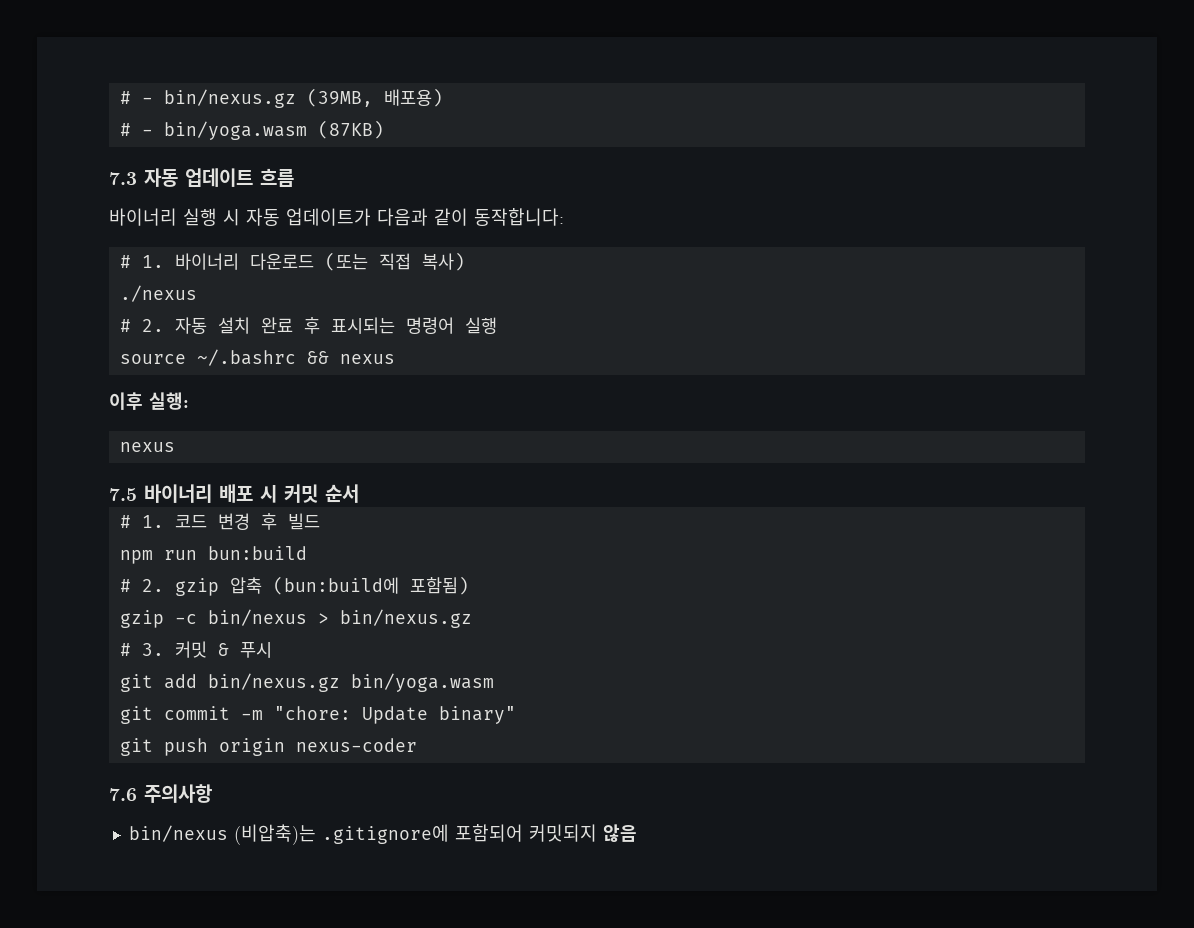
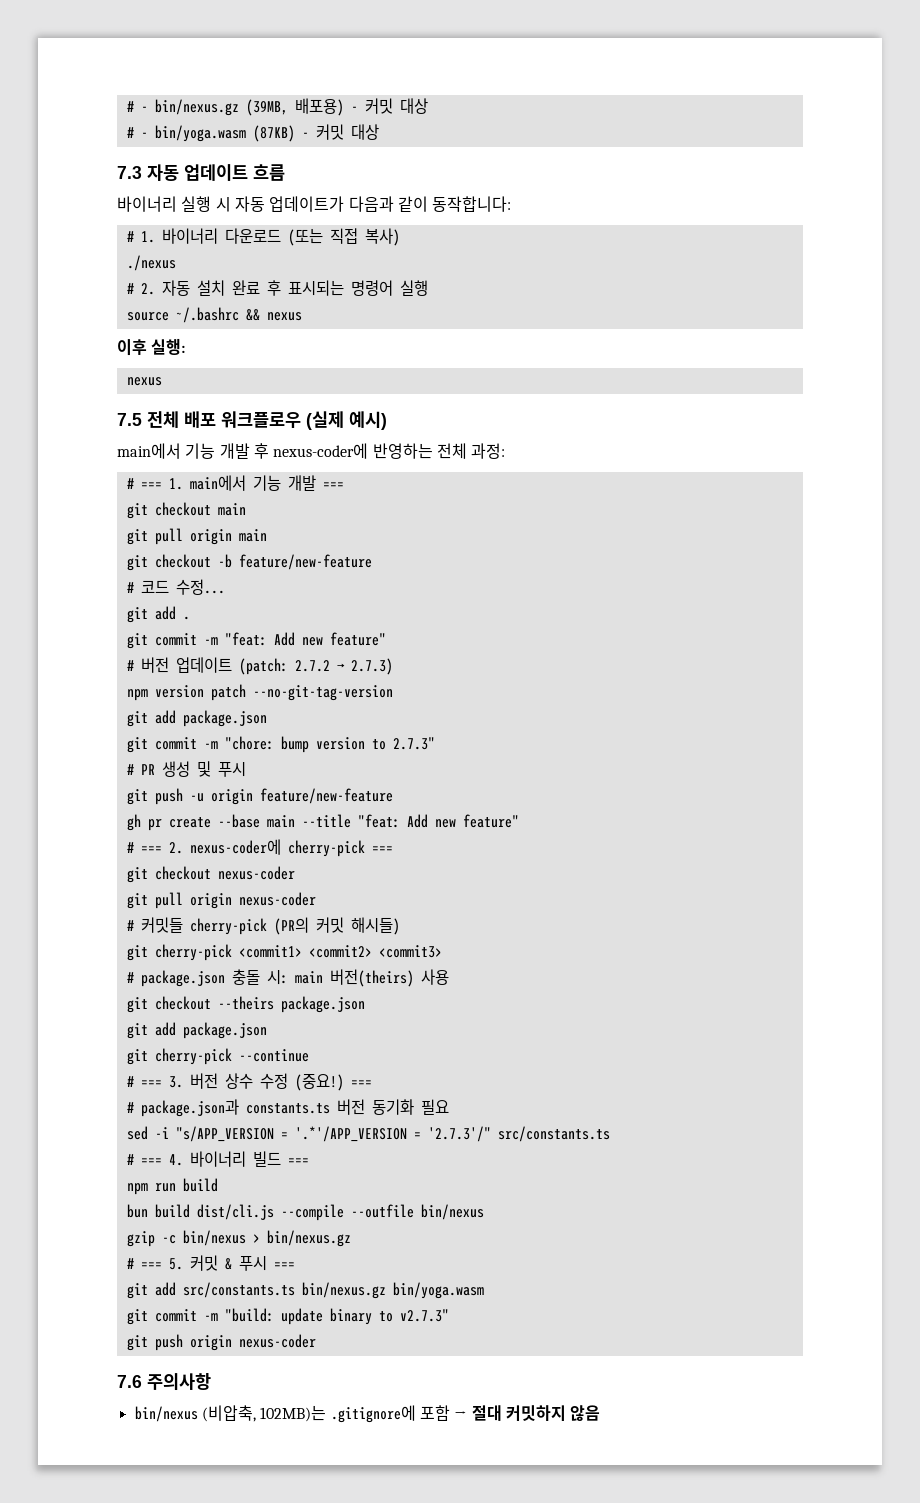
(443, 97) none -> [350,98,428,114] - 커밋 대상
(384, 129) none -> [301,124,379,140] - 커밋 대상
[144,484,359,503] [119,513,277,530] 바이너리 배포 시 커밋 순서 // # 1. 코드 변경 후 -> [147,411,387,430] [117,443,506,459] [126,475,344,491] [126,502,246,519] [126,528,267,545] [126,554,372,571] [126,579,225,595] [126,606,190,623] [126,632,386,649] [126,657,393,675] [126,684,393,701] [126,710,267,727] [126,736,435,753] [126,761,246,777] [126,788,393,805] [126,814,519,831] [126,839,393,857] [126,866,295,883] [126,892,316,909] [126,917,400,935] [126,944,442,961] [126,969,449,987] [126,996,365,1013] [126,1022,267,1039] [126,1048,309,1065] [126,1073,372,1091] [126,1099,449,1117] [126,1126,610,1142] [126,1151,246,1167] 전체 배포 워크플로우 (실제 예시) // main에서 기능 개발 후 nexus-coder에 반영하는 전체 과정: // # === 1. main에서 기능 개발 === // git checkout main // git pull origin main // git checkout -b feature/new-feature // # 코드 수정... // git add . // git commit -m "feat: Add new feature" // # 버전 업데이트 (patch: 2.7.2 → 2.7.3) // npm version patch --no-git-tag-version // git add package.json // git commit -m "chore: bump version to 2.7.3" // # PR 생성 및 푸시 // git push -u origin feature/new-feature // gh pr create --base main --title "feat: Add new feature" // # === 2. nexus-coder에 cherry-pick === // git checkout nexus-coder // git pull origin nexus-coder // # 커밋들 cherry-pick (PR의 커밋 해시들) // git cherry-pick <commit1> <commit2> <commit3> // # package.json 충돌 시: main 버전(theirs) 사용 // git checkout --theirs package.json // git add package.json // git cherry-pick --continue // # === 3. 버전 상수 수정 (중요!) === // # package.json과 constants.ts 버전 동기화 필요 // sed -i "s/APP_VERSION = '.*'/APP_VERSION = '2.7.3'/" src/constants.ts // # === 4. 바이너리
(320, 521) none -> [287,1158,309,1165] ===
[207,546,307,560] [119,576,469,596] bun:build // # 2. gzip 압축 (bun:build에 포함됨) -> [182,1178,218,1192] [126,1204,484,1221] build // bun build dist/cli.js --compile --outfile bin/nexus
[141,643,164,656] 3. -> [140,1258,183,1270] === 5.
[119,674,197,692] // git add -> [273,1262,295,1269] [126,1282,295,1299] === // git add src/constants.ts
[273,706,516,724] "chore: Update binary" -> [224,1308,449,1325] "build: update binary to v2.7.3"
[233,824,597,845] (비압축)는 .gitignore에 포함되어 커밋되지 -> [201,1405,566,1423] (비압축, 102MB)는 .gitignore에 포함 → 절대 커밋하지

